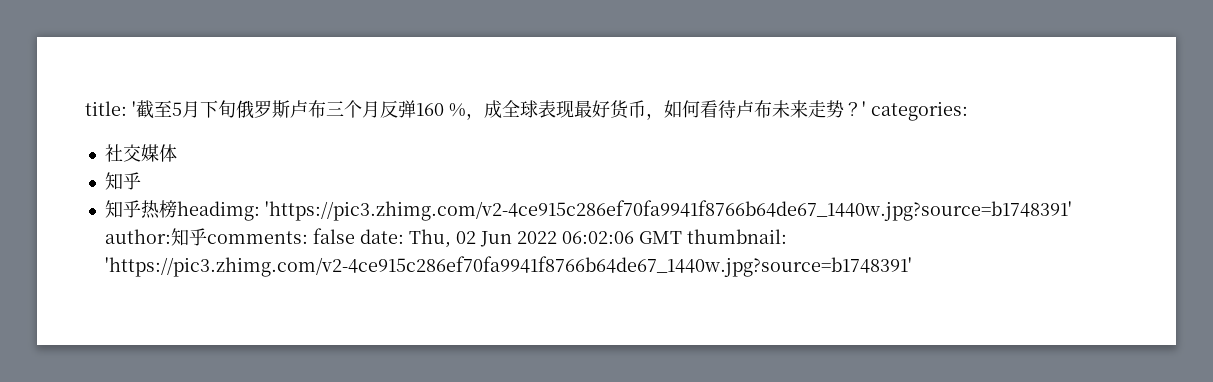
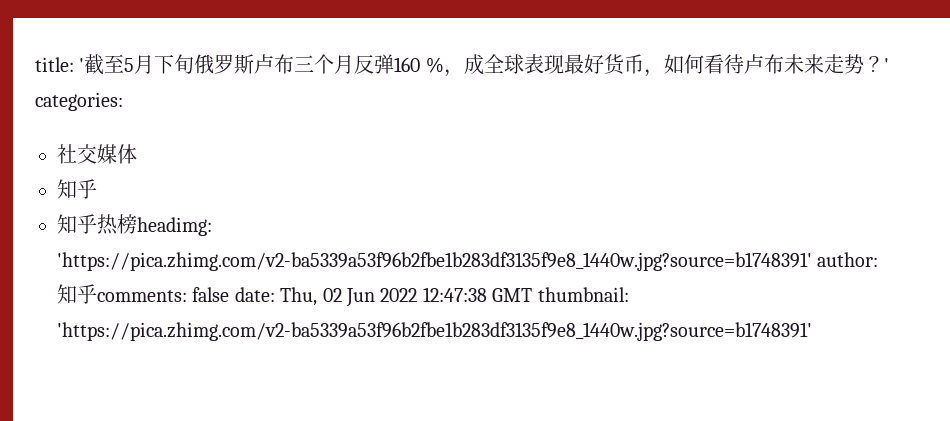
[264,200,1072,221] 'https://pic3.zhimg.com/v2-4ce915c286ef70fa9941f8766b64de67_1440w.jpg?source=b1748391' -> [57,252,812,271] 'https://pica.zhimg.com/v2-ba5339a53f96b2fbe1b283df3135f9e8_1440w.jpg?source=b1748391'
[561,231,634,244] 06:02:06 -> [422,287,487,302] 12:47:38
[104,256,912,277] 'https://pic3.zhimg.com/v2-4ce915c286ef70fa9941f8766b64de67_1440w.jpg?source=b1748391' -> [57,322,812,341] 'https://pica.zhimg.com/v2-ba5339a53f96b2fbe1b283df3135f9e8_1440w.jpg?source=b1748391'

